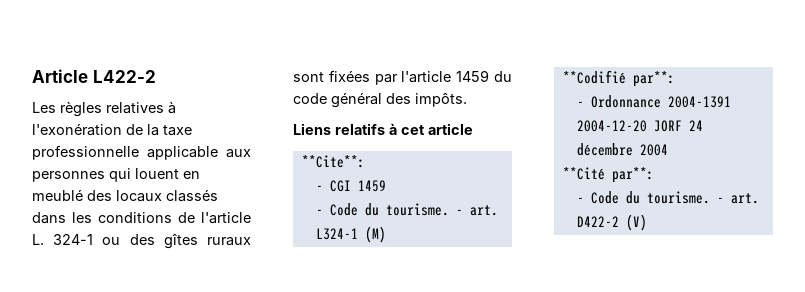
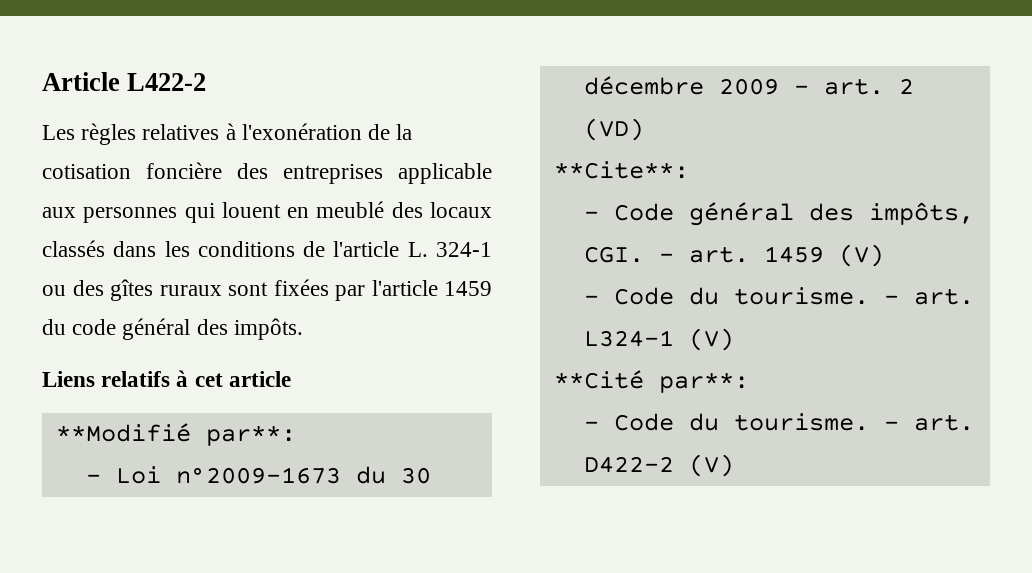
[163,125,192,136] [32,145,139,160] taxe professionnelle -> [42,162,383,184] cotisation foncière des entreprises
[301,155,365,168] [315,180,386,192] **Cite**: // - CGI 1459 -> [55,423,296,446] [85,466,431,484] [583,76,914,95] [583,118,644,141] [553,161,689,179] [583,202,974,226] [583,244,884,267] **Modifié par**: // - Loi n°2009-1673 du 30 décembre 2009 - art. 2 (VD) // **Cite**: // - Code général des impôts, CGI. - art. 1459 (V)
[364,226,386,243] [562,70,675,87] [576,95,731,108] [576,120,703,132] [576,143,668,156] (M) // **Codifié par**: // - Ordonnance 2004-1391 2004-12-20 JORF 24 décembre 2004 -> [688,328,734,351] (V)

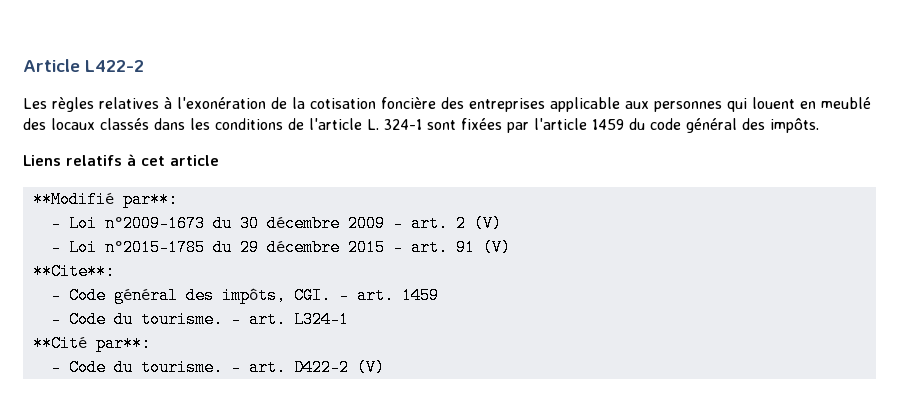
[42,279,222,301] ou des gîtes ruraux -> (422, 124) none
[583,118,644,141] (VD) -> [473,215,502,232] [50,239,511,256] (V) // - Loi n°2015-1785 du 29 décembre 2015 - art. 91 (V)
[838,244,884,267] (V) -> (439, 295) none
[688,328,734,351] (V) -> (349, 319) none

